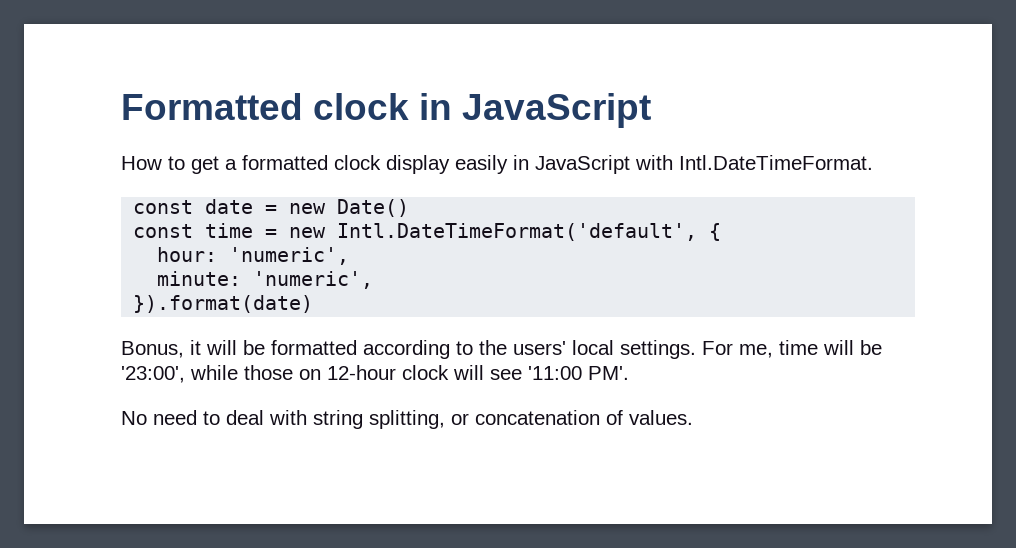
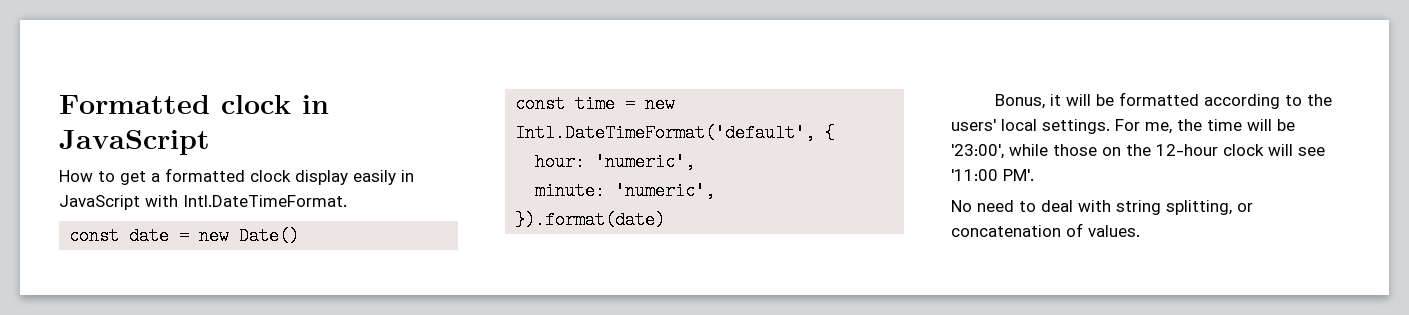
(773, 351) none -> [1177,119,1202,131] the
(321, 374) none -> [1126,144,1151,156] the

